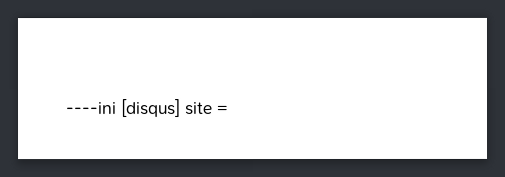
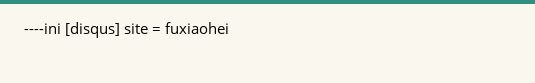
(229, 110) none -> [165,22,230,34] fuxiaohei

